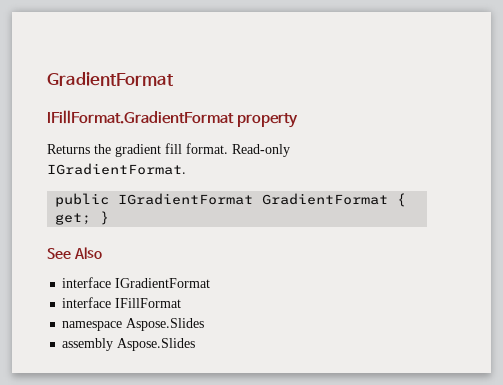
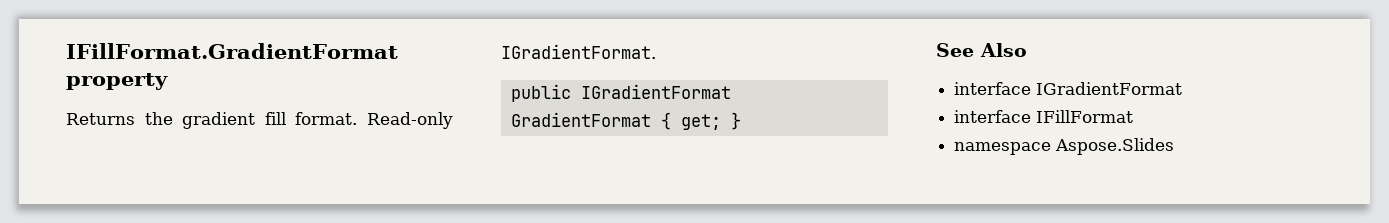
[47,72,174,86] GradientFormat // -> (66, 51) none
[62,338,196,351] // assembly Aspose.Slides -> (1175, 146) none

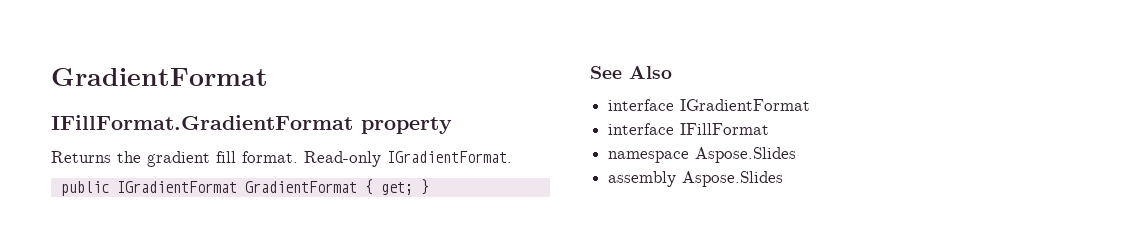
(66, 51) none -> [51,68,268,86] GradientFormat //
(1175, 146) none -> [608,171,784,187] // assembly Aspose.Slides

